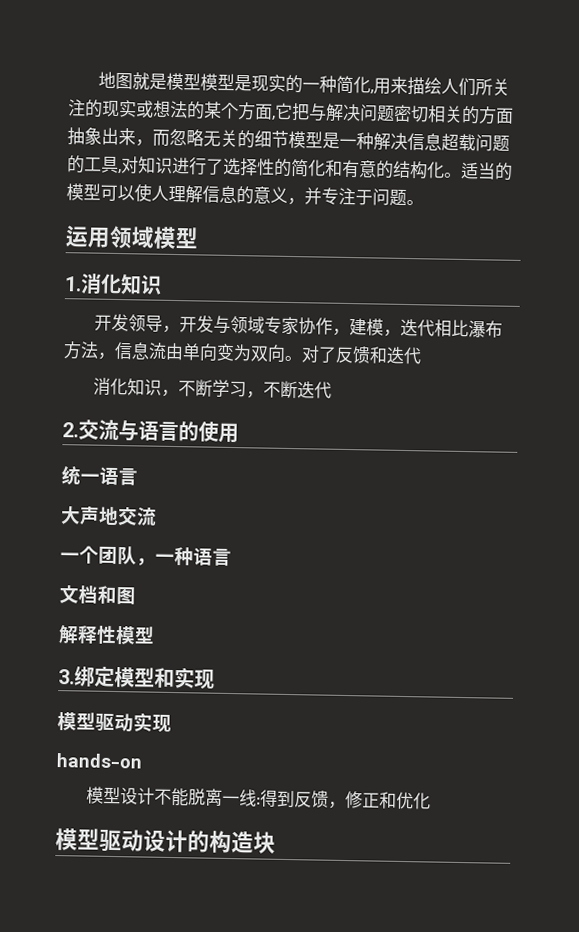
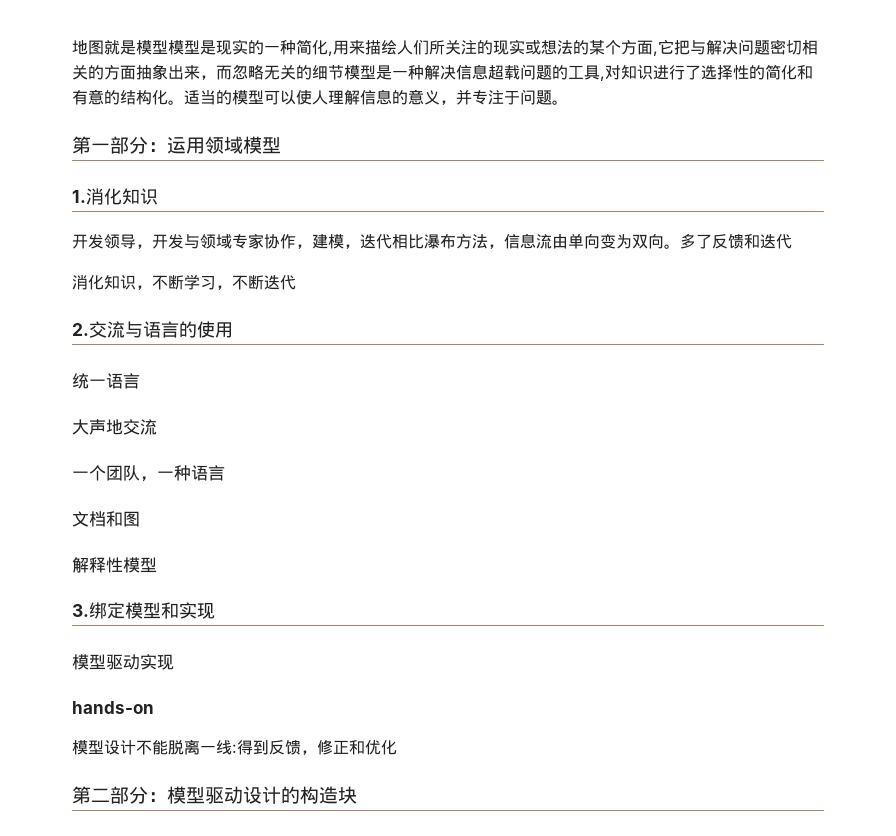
(424, 202) none -> [72,136,167,154] 第一部分：
[301,345,320,363] 对 -> [680,233,696,249] 多
(432, 801) none -> [72,786,167,804] 第二部分：

